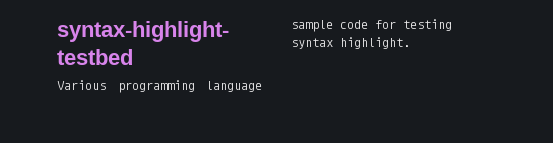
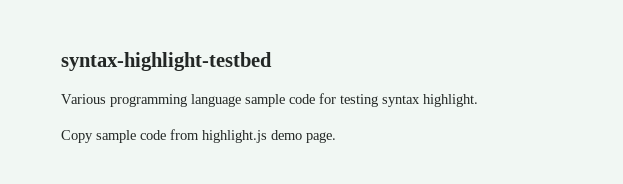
(410, 43) none -> [61,129,336,143] // Copy sample code from highlight.js demo page.

